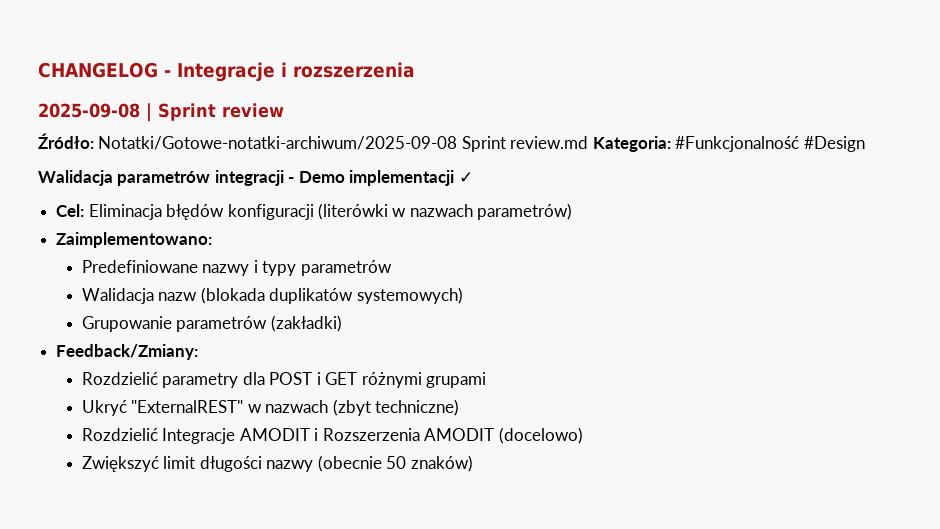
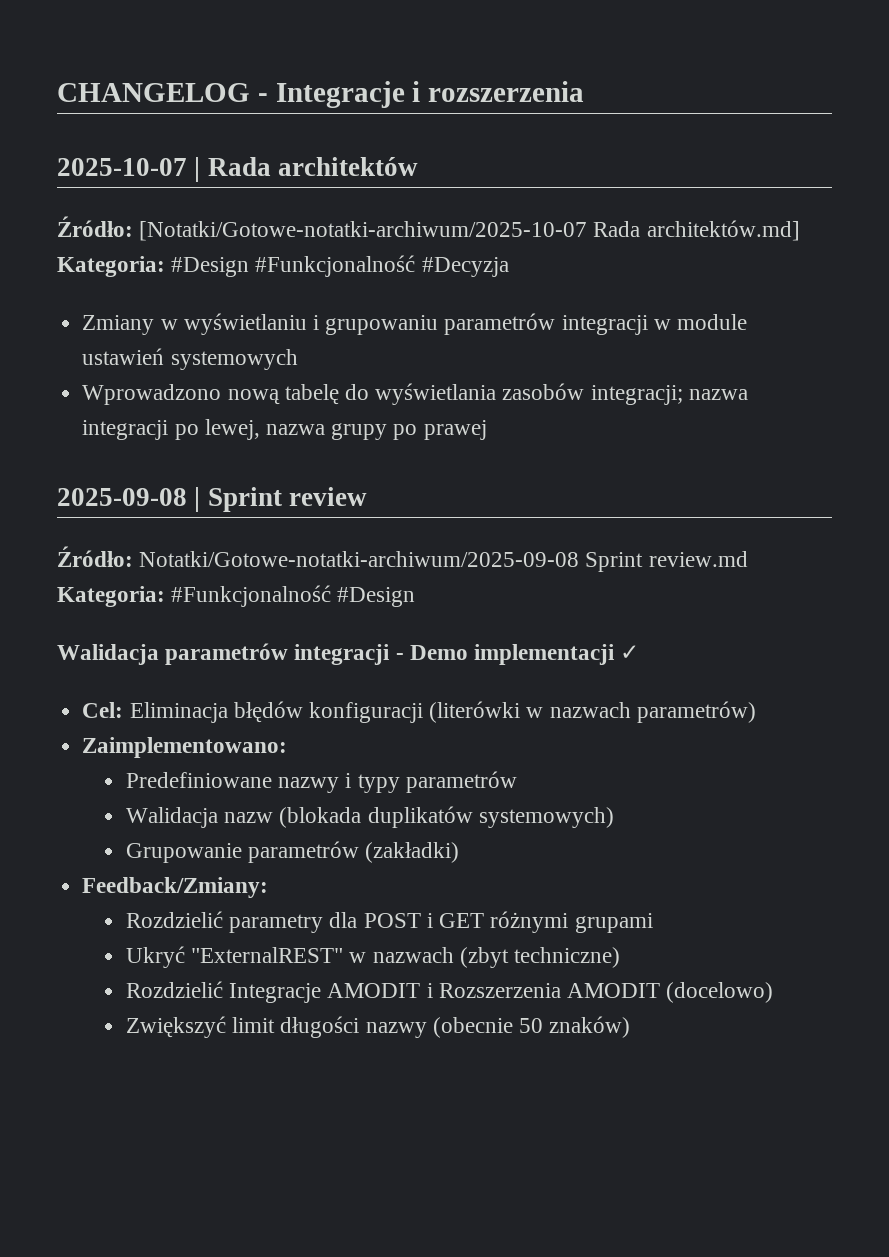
(415, 70) none -> [57,157,418,182] [57,216,800,241] [57,255,509,277] [82,313,747,335] [82,348,298,370] [82,383,748,405] [82,419,487,440] // 2025-10-07 | Rada architektów // Źródło: [Notatki/Gotowe-notatki-archiwum/2025-10-07 Rada architektów.md] Kategoria: #Design #Funkcjonalność #Decyzja // Zmiany w wyświetlaniu i grupowaniu parametrów integracji w module ustawień systemowych // Wprowadzono nową tabelę do wyświetlania zasobów integracji; nazwa integracji po lewej, nazwa grupy po prawej

